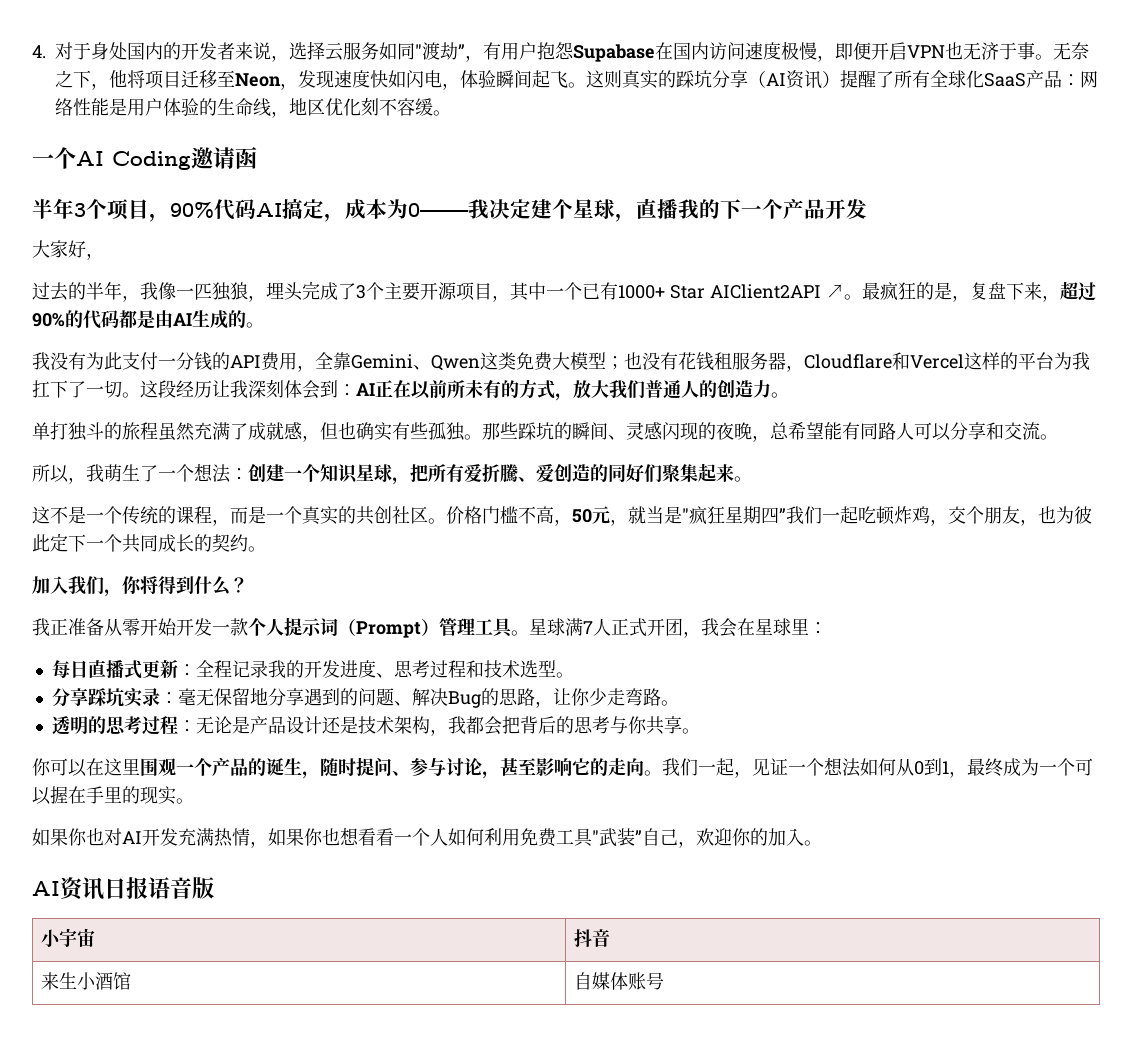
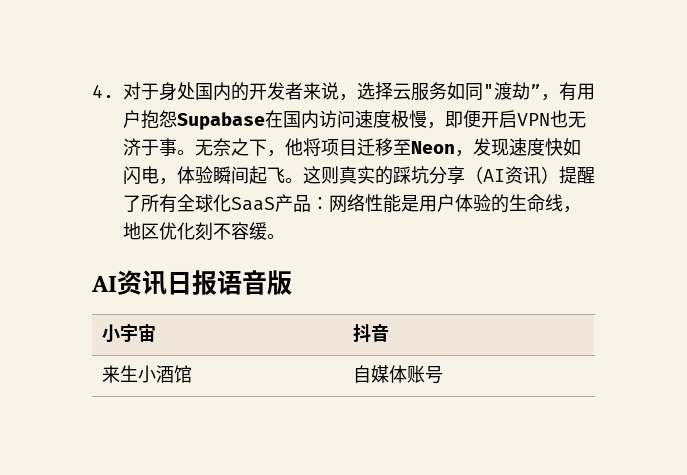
[32,147,257,170] [32,198,867,222] [32,240,104,260] [32,281,1096,302] [32,310,264,329] [32,352,1090,372] [32,379,789,401] [32,422,1058,442] [32,463,752,485] [32,506,1092,526] [32,533,266,553] [32,576,248,597] [32,617,827,638] [51,660,574,679] [51,688,679,708] [51,716,700,736] [32,757,1093,779] [32,786,194,805] [32,827,822,848] // 一个AI Coding邀请函 // 半年3个项目，90%代码AI搞定，成本为0——我决定建个星球，直播我的下一个产品开发 // 大家好， // 过去的半年，我像一匹独狼，埋头完成了3个主要开源项目，其中一个已有1000+ Star AIClient2API ↗。最疯狂的是，复盘下来，超过90%的代码都是由AI生成的。 // 我没有为此支付一分钱的API费用，全靠Gemini、Qwen这类免费大模型；也没有花钱租服务器，Cloudflare和Vercel这样的平台为我扛下了一切。这段经历让我深刻体会到：AI正在以前所未有的方式，放大我们普通人的创造力。 // 单打独斗的旅程虽然充满了成就感，但也确实有些孤独。那些踩坑的瞬间、灵感闪现的夜晚，总希望能有同路人可以分享和交流。 // 所以，我萌生了一个想法：创建一个知识星球，把所有爱折騰、爱创造的同好们聚集起来。 // 这不是一个传统的课程，而是一个真实的共创社区。价格门槛不高，50元，就当是"疯狂星期四”我们一起吃顿炸鸡，交个朋友，也为彼此定下一个共同成长的契约。 // 加入我们，你将得到什么？ // 我正准备从零开始开发一款个人提示词（Prompt）管理工具。星球满7人正式开团，我会在星球里： // 每日直播式更新：全程记录我的开发进度、思考过程和技术选型。 // 分享踩坑实录：毫无保留地分享遇到的问题、解决Bug的思路，让你少走弯路。 // 透明的思考过程：无论是产品设计还是技术架构，我都会把背后的思考与你共享。 // 你可以在这里围观一个产品的诞生，随时提问、参与讨论，甚至影响它的走向。我们一起，见证一个想法如何从0到1，最终成为一个可以握在手里的现实。 // 如果你也对AI开发充满热情，如果你也想看看一个人如何利用免费工具"武装”自己，欢迎你的加入。 -> (285, 236) none

